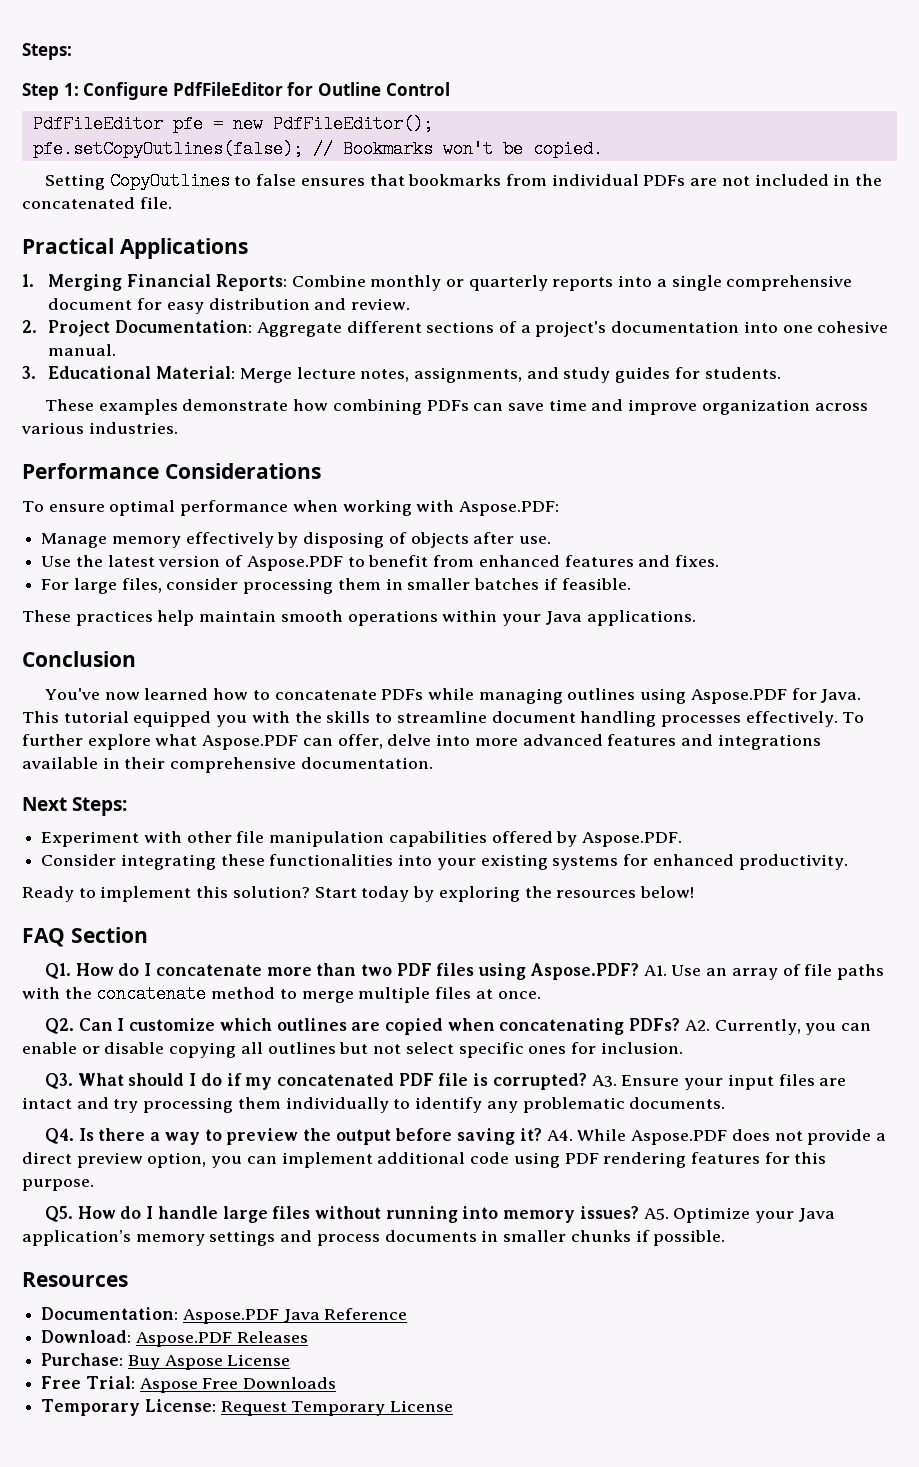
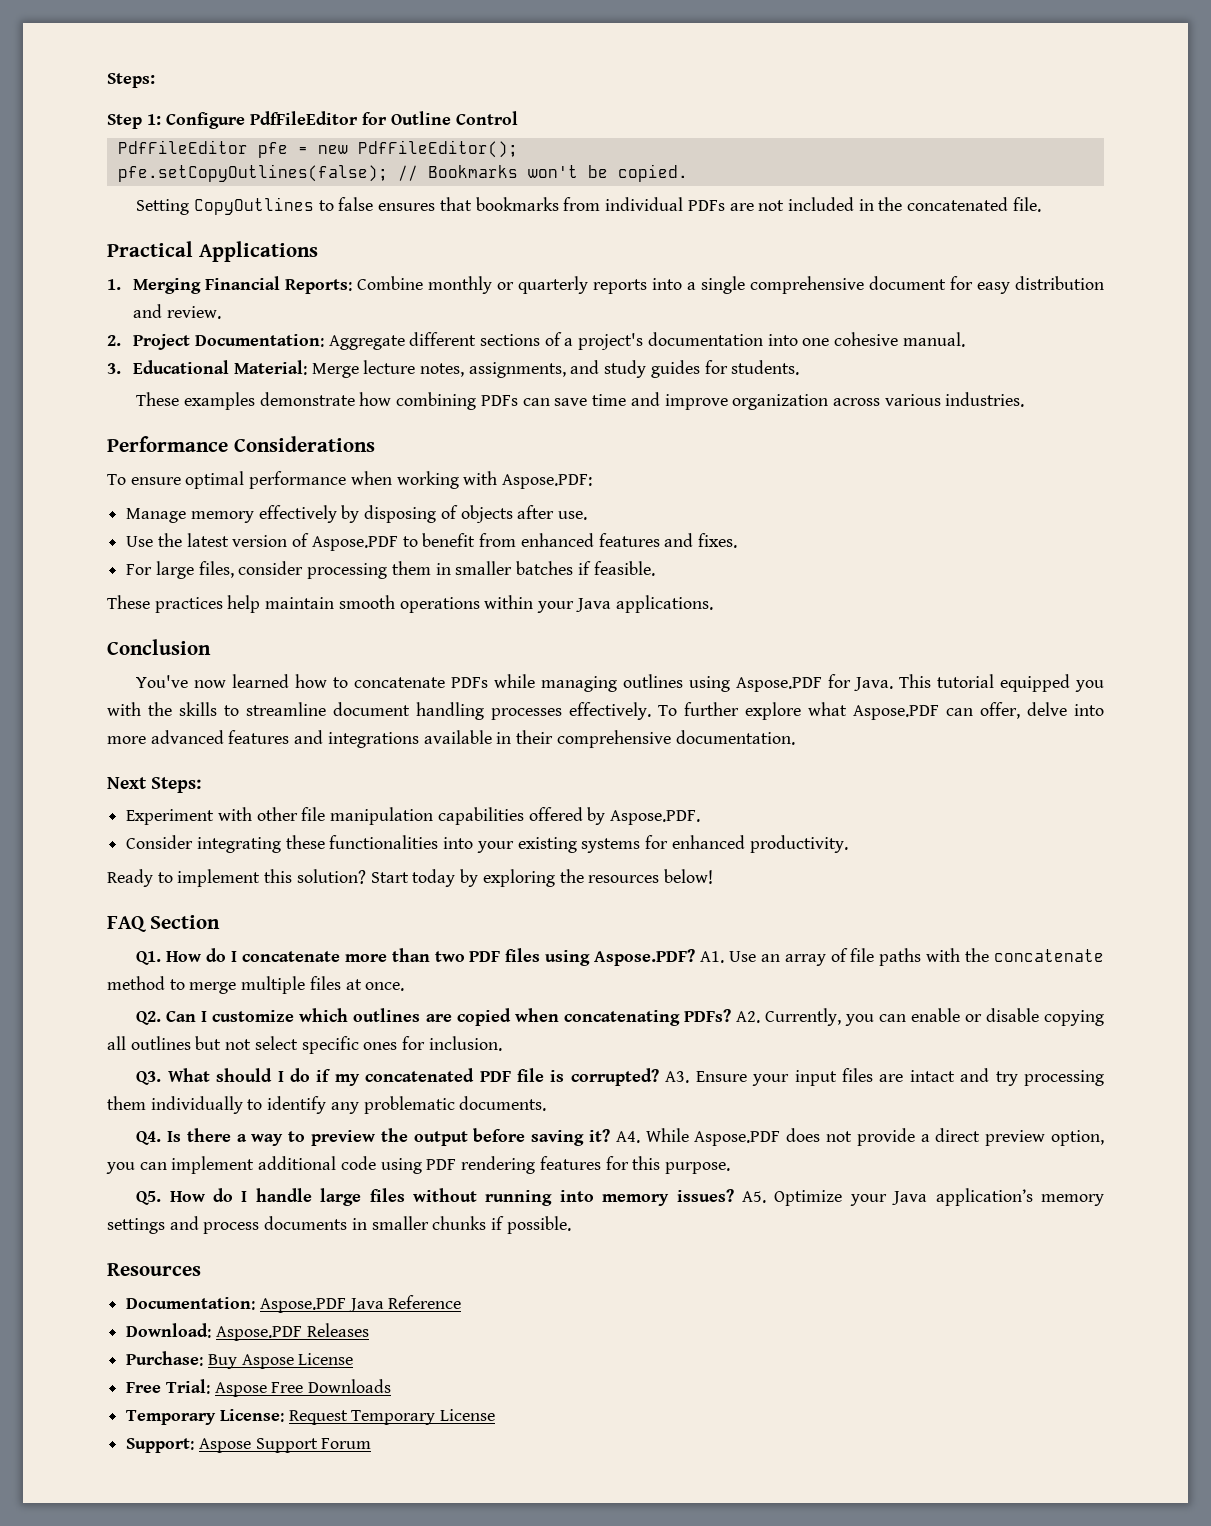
(454, 1406) none -> [126,1438,372,1453] // Support: Aspose Support Forum

